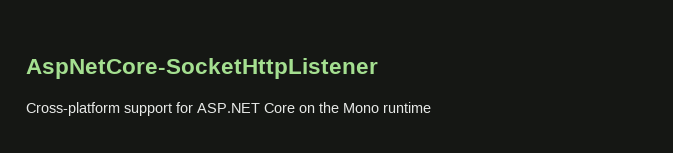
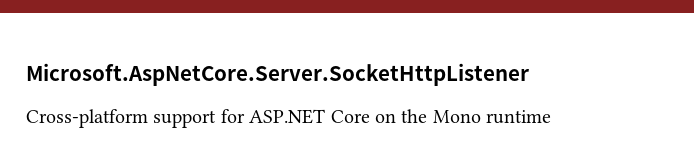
[26,58,378,79] AspNetCore-SocketHttpListener -> [26,63,529,86] Microsoft.AspNetCore.Server.SocketHttpListener

